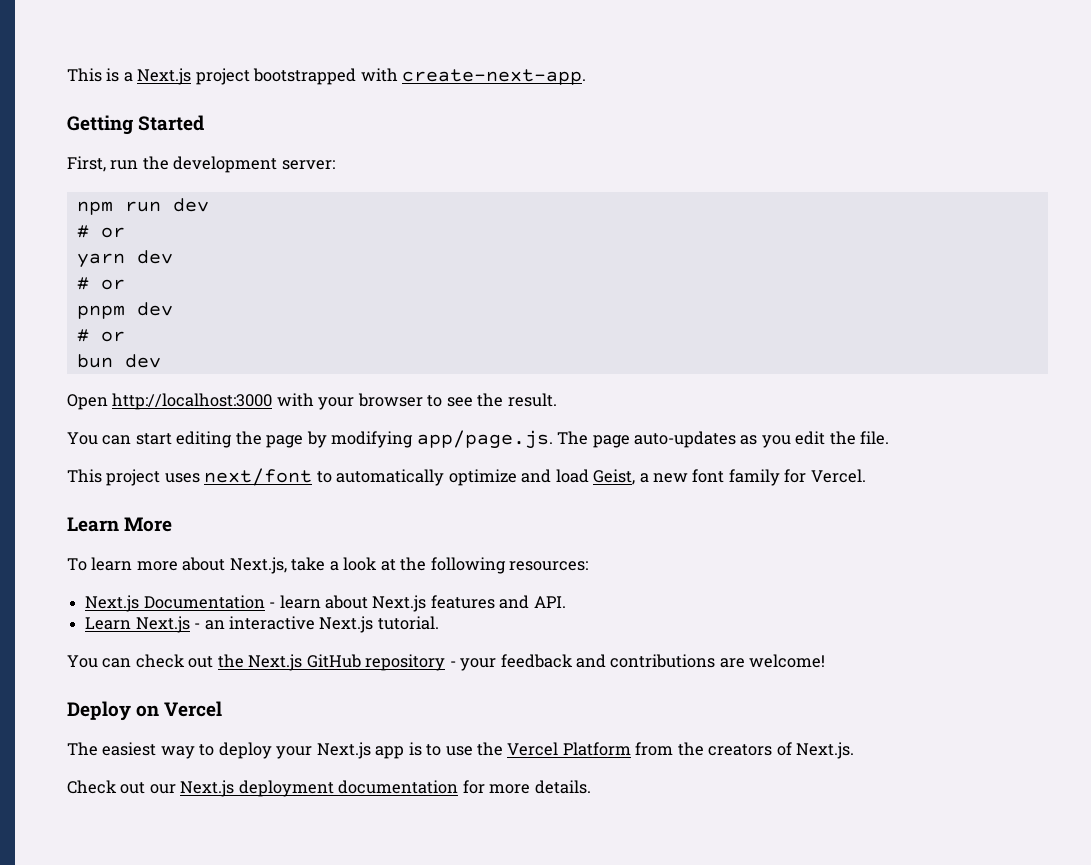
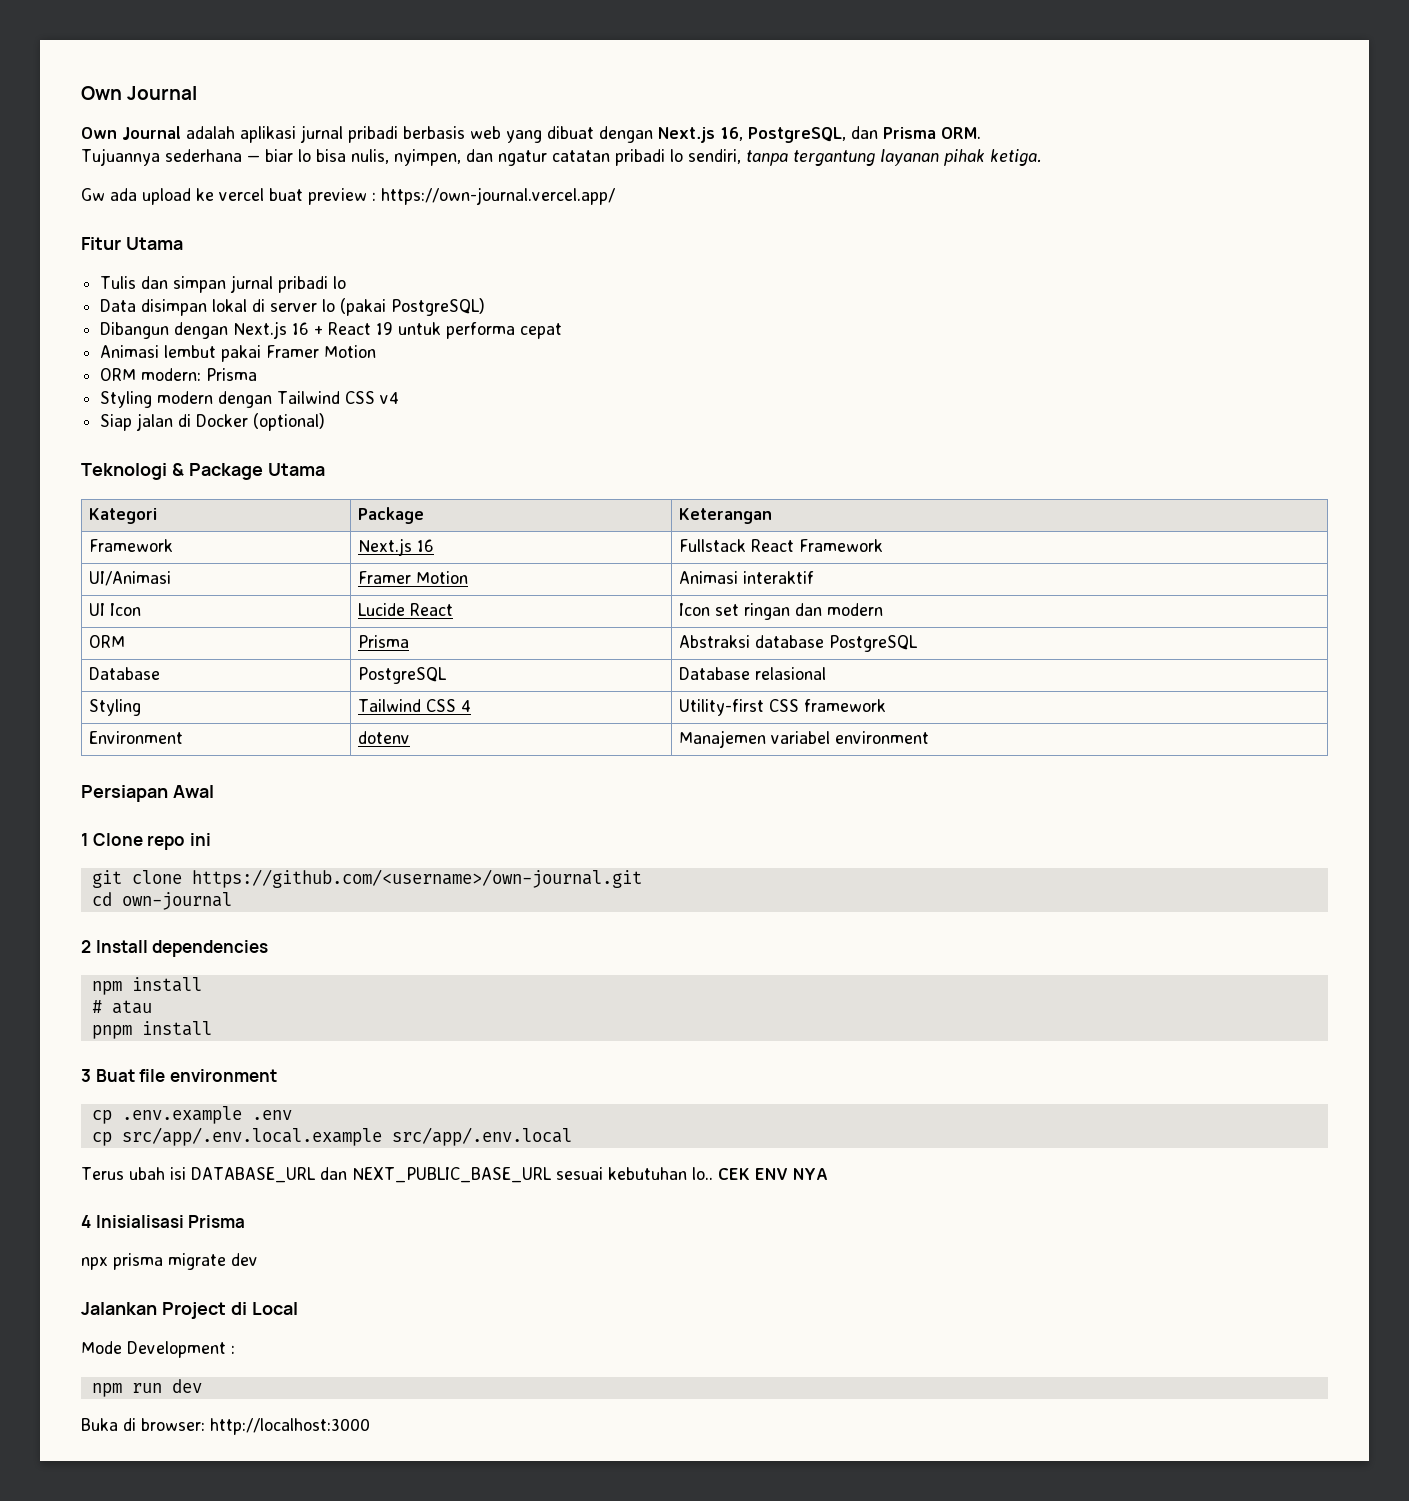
[67,68,587,85] [67,115,205,135] [67,156,335,173] [76,198,209,215] [76,225,125,238] [76,250,173,268] [76,277,125,290] [76,302,173,319] [76,329,125,342] [76,354,161,368] [67,393,557,410] [67,430,890,449] [67,468,866,486] [67,517,173,532] [67,557,589,574] [85,595,566,612] [85,616,439,633] [67,654,826,671] [67,701,223,721] [67,742,855,759] [67,780,591,797] This is a Next.js project bootstrapped with create-next-app. // Getting Started // First, run the development server: // npm run dev // # or // yarn dev // # or // pnpm dev // # or // bun dev // Open http://localhost:3000 with your browser to see the result. // You can start editing the page by modifying app/page.js. The page auto-updates as you edit the file. // This project uses next/font to automatically optimize and load Geist, a new font family for Vercel. // Learn More // To learn more about Next.js, take a look at the following resources: // Next.js Documentation - learn about Next.js features and API. // Learn Next.js - an interactive Next.js tutorial. // You can check out the Next.js GitHub repository - your feedback and contributions are welcome! // Deploy on Vercel // The easiest way to deploy your Next.js app is to use the Vercel Platform from the creators of Next.js. // Check out our Next.js deployment documentation for more details. -> [81,86,198,100] [81,125,981,143] [81,148,1042,166] [81,187,615,205] [81,237,183,250] [100,275,347,293] [100,298,486,316] [100,321,563,339] [100,345,377,362] [100,368,258,381] [100,391,400,408] [100,413,326,431] [81,463,325,480] [88,508,157,524] [357,507,424,524] [678,508,772,524] [88,539,173,552] [357,538,434,556] [678,539,883,552] [88,571,171,586] [357,571,468,584] [678,571,814,584] [88,603,141,616] [357,603,453,616] [678,603,883,620] [88,635,125,648] [357,635,409,648] [678,635,918,652] [88,667,160,680] [357,667,447,684] [678,667,826,680] [88,699,141,716] [357,699,471,712] [678,699,886,716] [88,731,183,744] [357,731,410,744] [678,730,929,748] [81,785,214,802] [81,833,211,850] [91,869,642,888] [91,892,232,910] [81,940,269,957] [91,977,202,995] [91,1000,152,1014] [91,1021,212,1039] [81,1069,277,1082] [91,1106,292,1124] [91,1127,572,1146] [81,1167,828,1183] [81,1215,246,1228] [81,1253,258,1270] [81,1302,298,1319] [81,1341,235,1358] [91,1379,202,1397] [81,1418,370,1435] Own Journal // Own Journal adalah aplikasi jurnal pribadi berbasis web yang dibuat dengan Next.js 16, PostgreSQL, dan Prisma ORM. // Tujuannya sederhana — biar lo bisa nulis, nyimpen, dan ngatur catatan pribadi lo sendiri, tanpa tergantung layanan pihak ketiga. // Gw ada upload ke vercel buat preview : https://own-journal.vercel.app/ // Fitur Utama // Tulis dan simpan jurnal pribadi lo // Data disimpan lokal di server lo (pakai PostgreSQL) // Dibangun dengan Next.js 16 + React 19 untuk performa cepat // Animasi lembut pakai Framer Motion // ORM modern: Prisma // Styling modern dengan Tailwind CSS v4 // Siap jalan di Docker (optional) // Teknologi & Package Utama // Kategori | Package | Keterangan // Framework | Next.js 16 | Fullstack React Framework // UI/Animasi | Framer Motion | Animasi interaktif // UI Icon | Lucide React | Icon set ringan dan modern // ORM | Prisma | Abstraksi database PostgreSQL // Database | PostgreSQL | Database relasional // Styling | Tailwind CSS 4 | Utility-first CSS framework // Environment | dotenv | Manajemen variabel environment // Persiapan Awal // 1 Clone repo ini // git clone https://github.com/<username>/own-journal.git // cd own-journal // 2 Install dependencies // npm install // # atau // pnpm install // 3 Buat file environment // cp .env.example .env // cp src/app/.env.local.example src/app/.env.local // Terus ubah isi DATABASE_URL dan NEXT_PUBLIC_BASE_URL sesuai kebutuhan lo.. CEK ENV NYA // 4 Inisialisasi Prisma // npx prisma migrate dev // Jalankan Project di Local // Mode Development : // npm run dev // Buka di browser: http://localhost:3000

